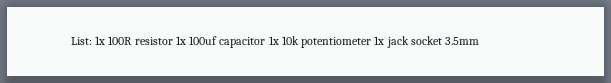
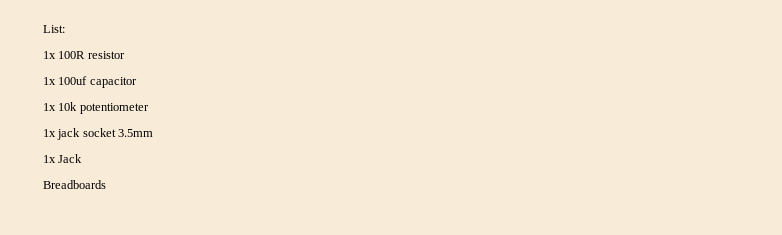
(92, 41) none -> (65, 29) //
(173, 41) none -> (125, 55) //
(266, 42) none -> (137, 82) //
(372, 42) none -> (149, 108) //
(480, 41) none -> [43,154,83,163] [43,180,106,189] // 1x Jack // Breadboards

